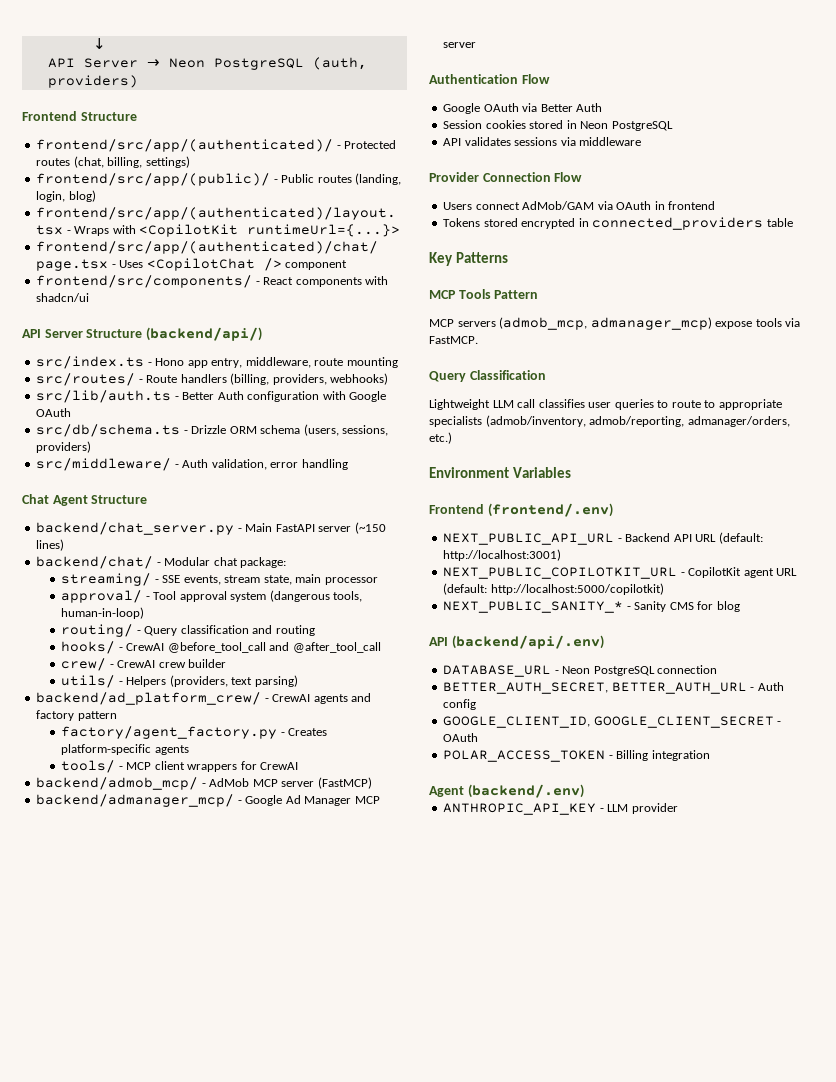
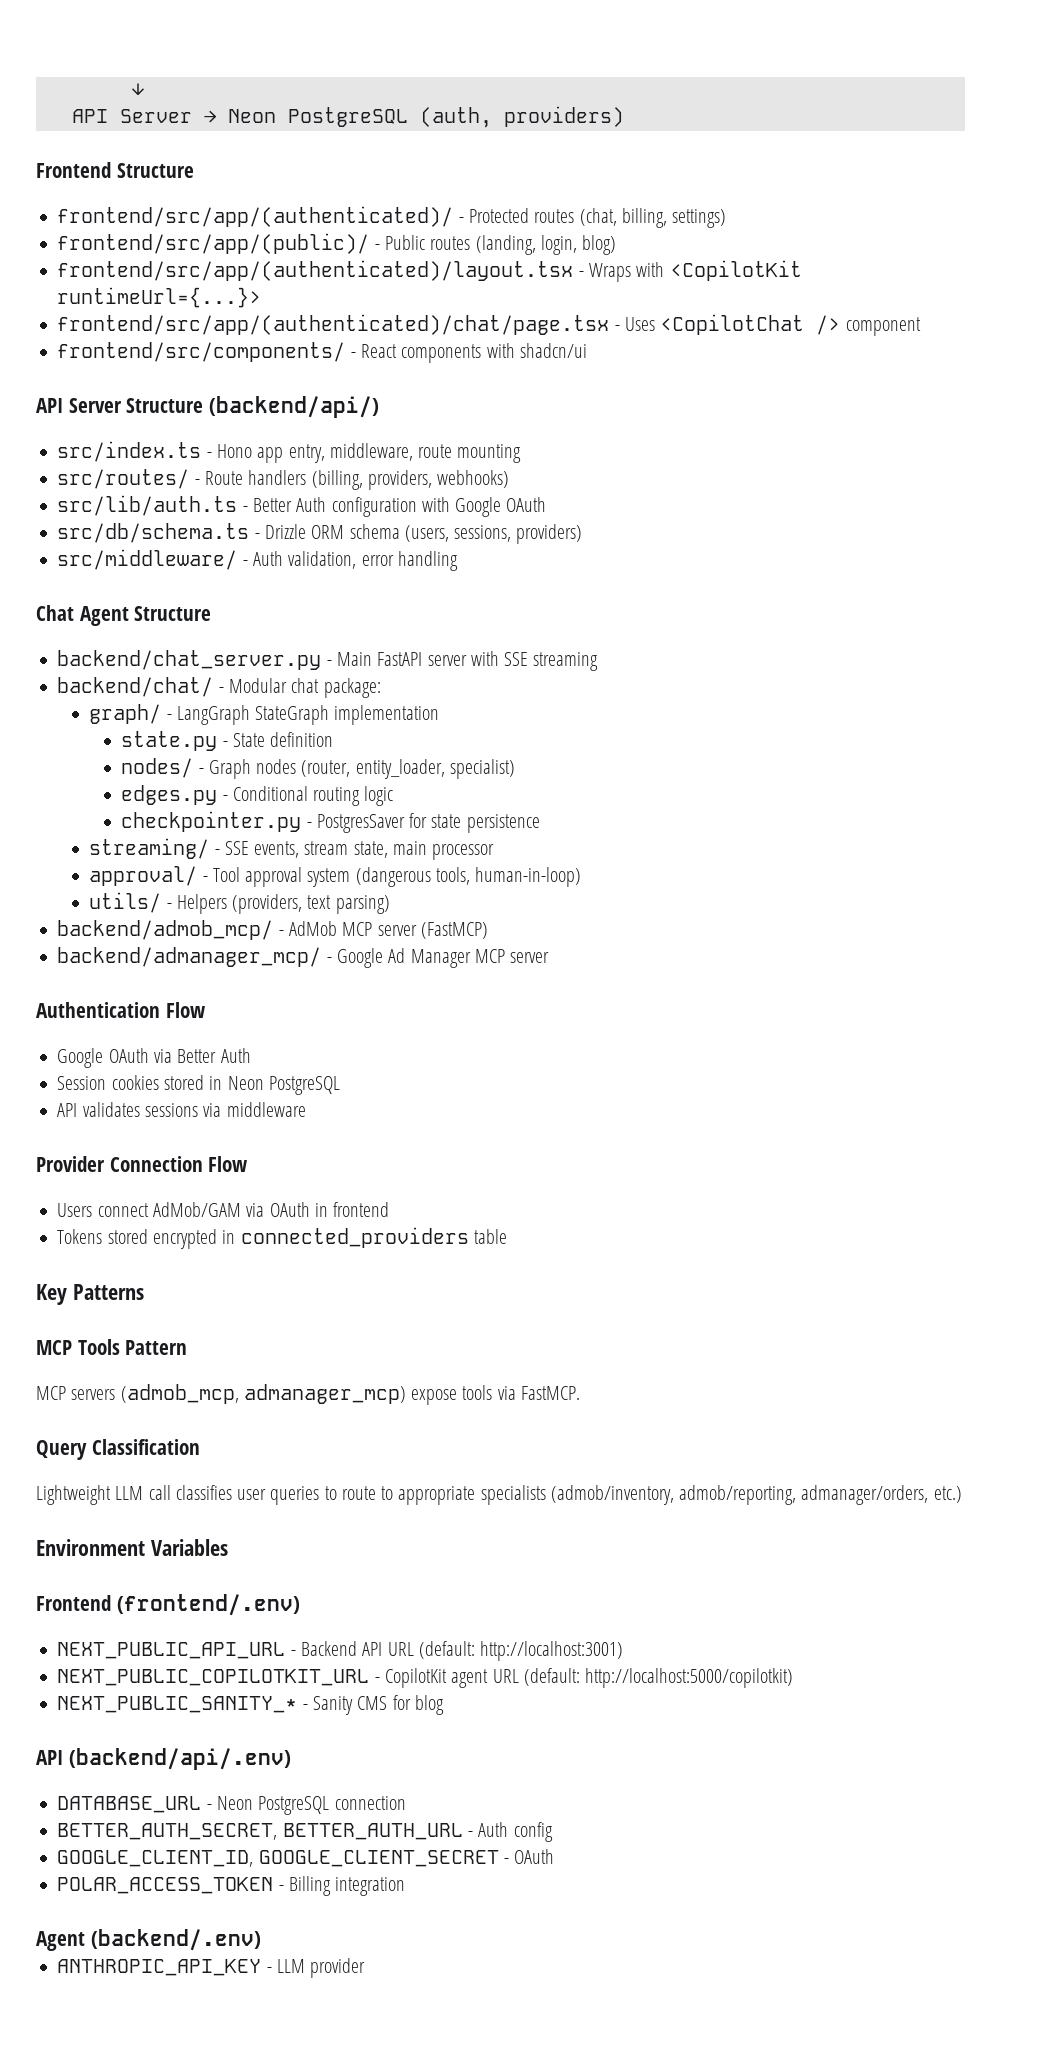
[354,522,386,534] [36,539,65,551] (~150 lines) -> [470,651,599,671] with SSE streaming
(287, 562) none -> [89,704,440,725] [121,731,334,751] [121,758,515,779] [121,785,394,806] [121,811,540,833] // graph/ - LangGraph StateGraph implementation // state.py - State definition // nodes/ - Graph nodes (router, entity_loader, specialist) // edges.py - Conditional routing logic // checkpointer.py - PostgresSaver for state persistence
[61,624,315,637] [61,641,381,654] [61,658,227,671] // routing/ - Query classification and routing // hooks/ - CrewAI @before_tool_call and @after_tool_call // crew/ - CrewAI crew builder -> (582, 877) none
[36,692,372,705] [36,710,117,721] [61,726,328,739] [61,744,189,755] [61,760,299,773] // backend/ad_platform_crew/ - CrewAI agents and factory pattern // factory/agent_factory.py - Creates platform-specific agents // tools/ - MCP client wrappers for CrewAI -> (390, 904) none

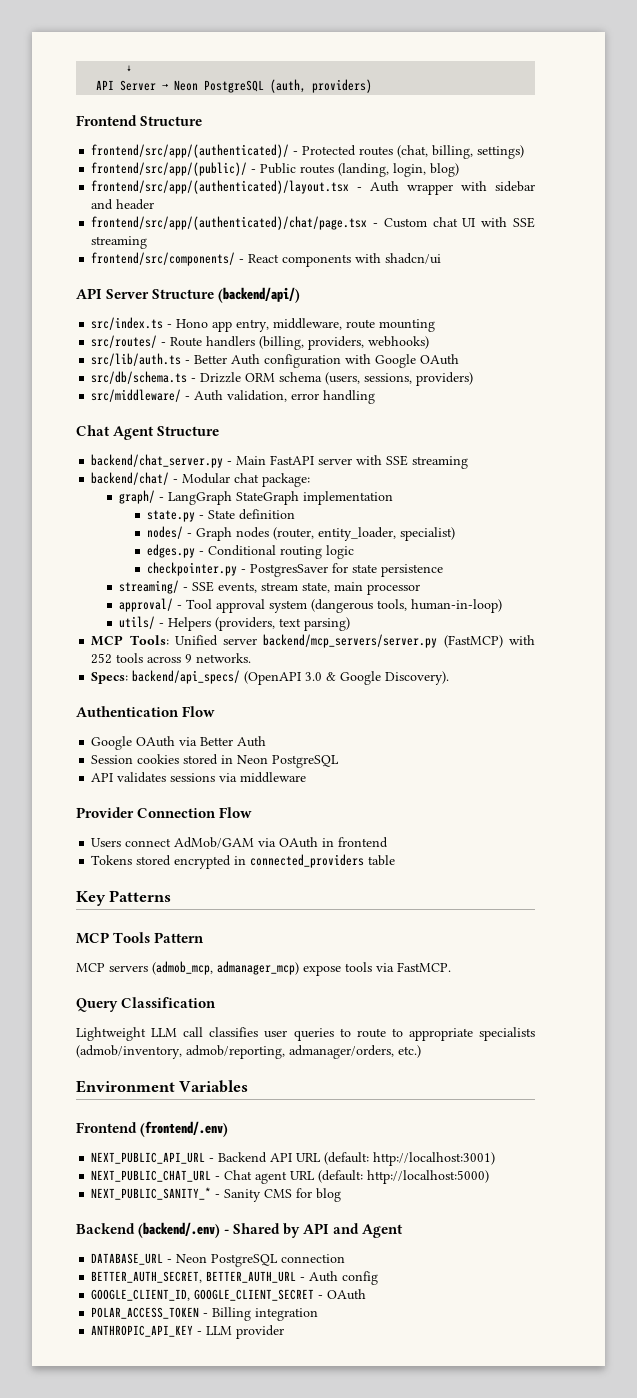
[588,260,802,282] [57,287,262,308] [57,314,921,336] Wraps with <CopilotKit runtimeUrl={...}> // frontend/src/app/(authenticated)/chat/page.tsx - Uses <CopilotChat /> component -> [370,181,535,195] [91,199,155,210] [91,216,535,230] [91,236,148,249] Auth wrapper with sidebar and header // frontend/src/app/(authenticated)/chat/page.tsx - Custom chat UI with SSE streaming
[57,920,488,940] [57,947,550,968] backend/admob_mcp/ - AdMob MCP server (FastMCP) // backend/admanager_mcp/ - Google Ad Manager MCP server -> [91,634,535,648] [91,653,252,664] [91,670,450,685] MCP Tools: Unified server backend/mcp_servers/server.py (FastMCP) with 252 tools across 9 networks. // Specs: backend/api_specs/ (OpenAPI 3.0 & Google Discovery).
[57,1668,447,1688] NEXT_PUBLIC_COPILOTKIT_URL - CopilotKit -> [91,1170,253,1182] NEXT_PUBLIC_CHAT_URL - Chat
[585,1668,794,1688] http://localhost:5000/copilotkit) -> [367,1170,490,1184] http://localhost:5000)
[36,1748,291,1770] API (backend/api/.env) -> [76,1222,404,1238] Backend (backend/.env) - Shared by API and Agent
[36,1929,261,1951] // Agent (backend/.env) -> (319, 1314) none

